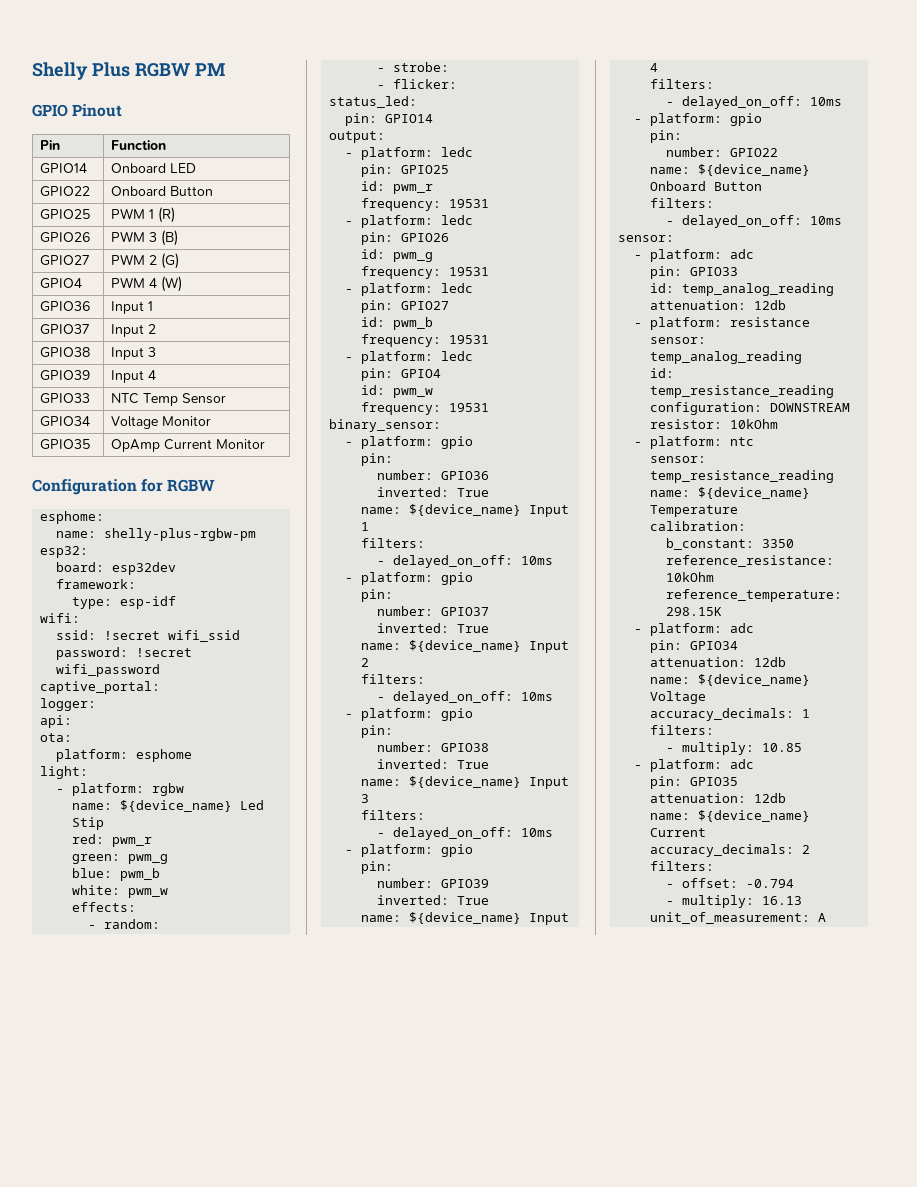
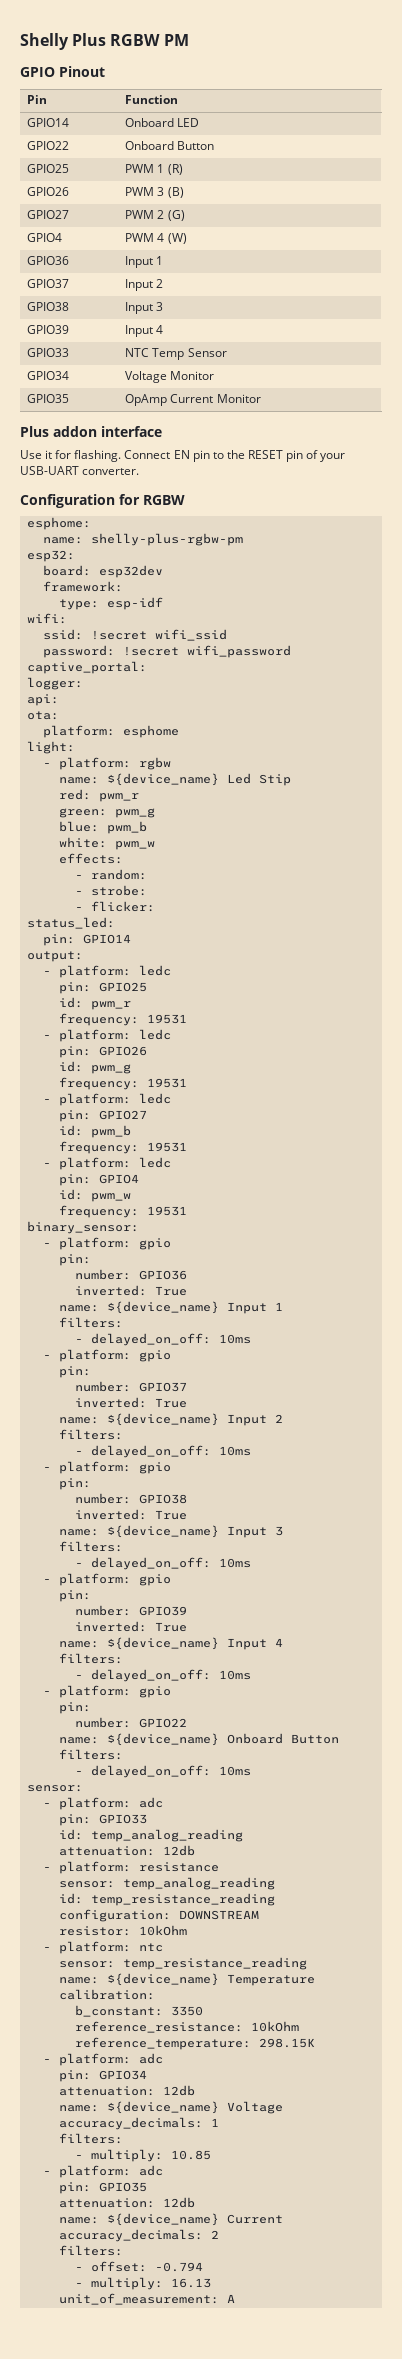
(266, 444) none -> [20,426,162,437] [20,450,346,462] [20,466,140,475] // Plus addon interface // Use it for flashing. Connect EN pin to the RESET pin of your USB-UART converter.

